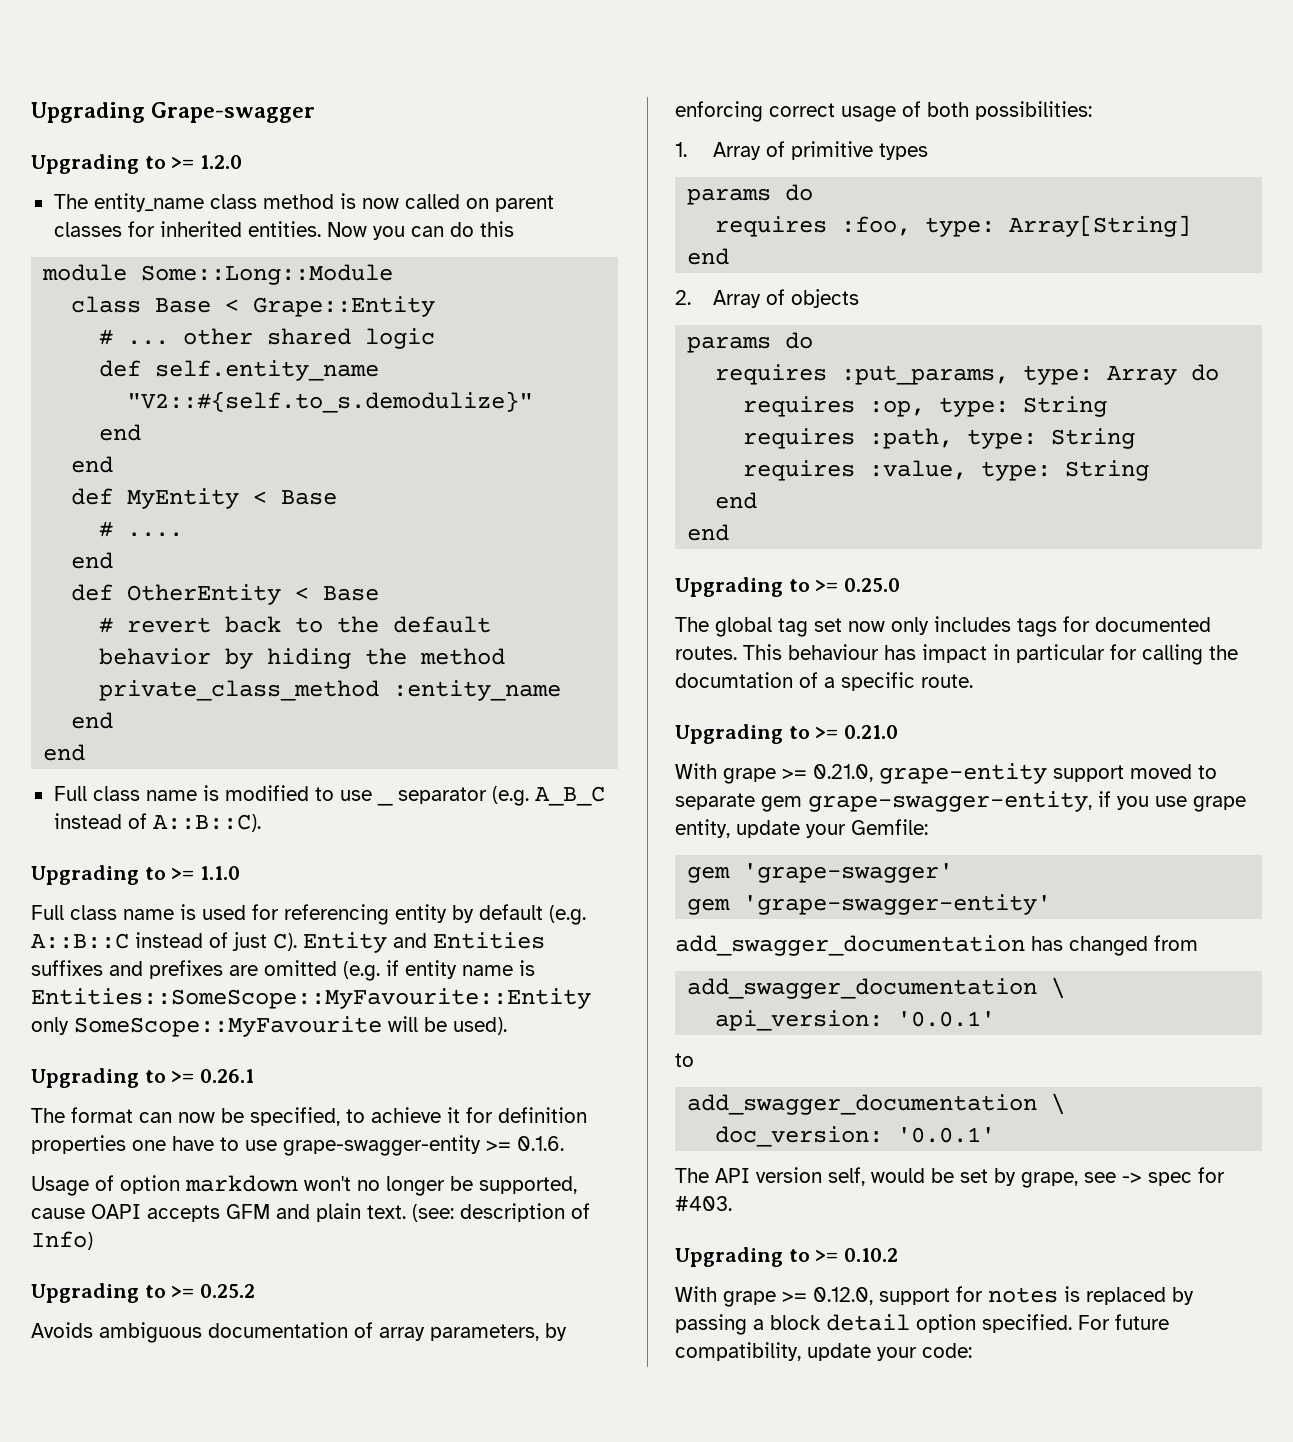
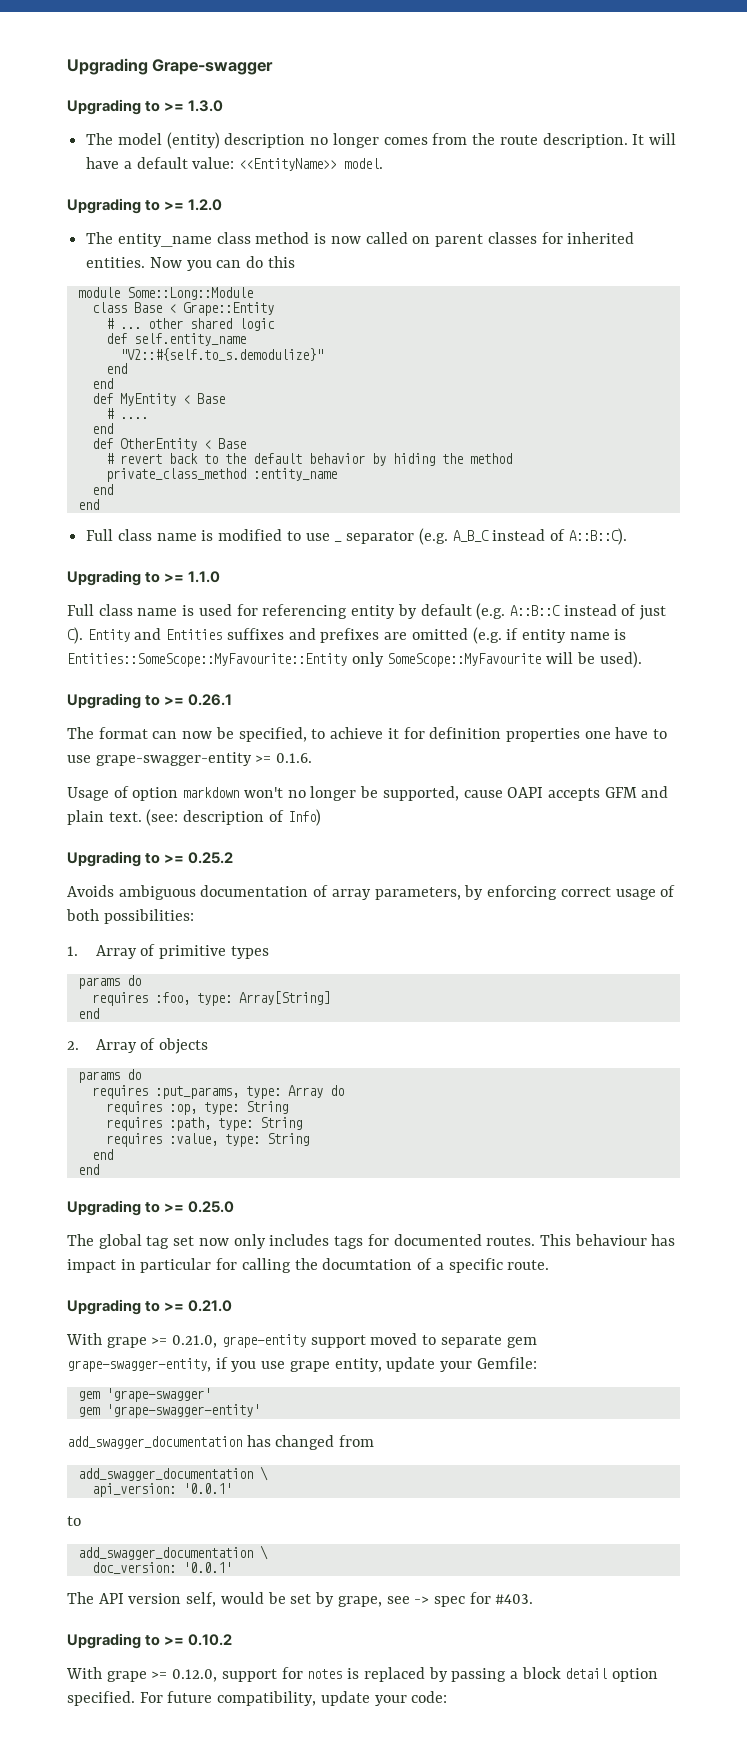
(316, 112) none -> [67,99,224,115] [86,132,676,149] [86,157,384,171] // Upgrading to >= 1.3.0 // The model (entity) description no longer comes from the route description. It will have a default value: <<EntityName>> model.

